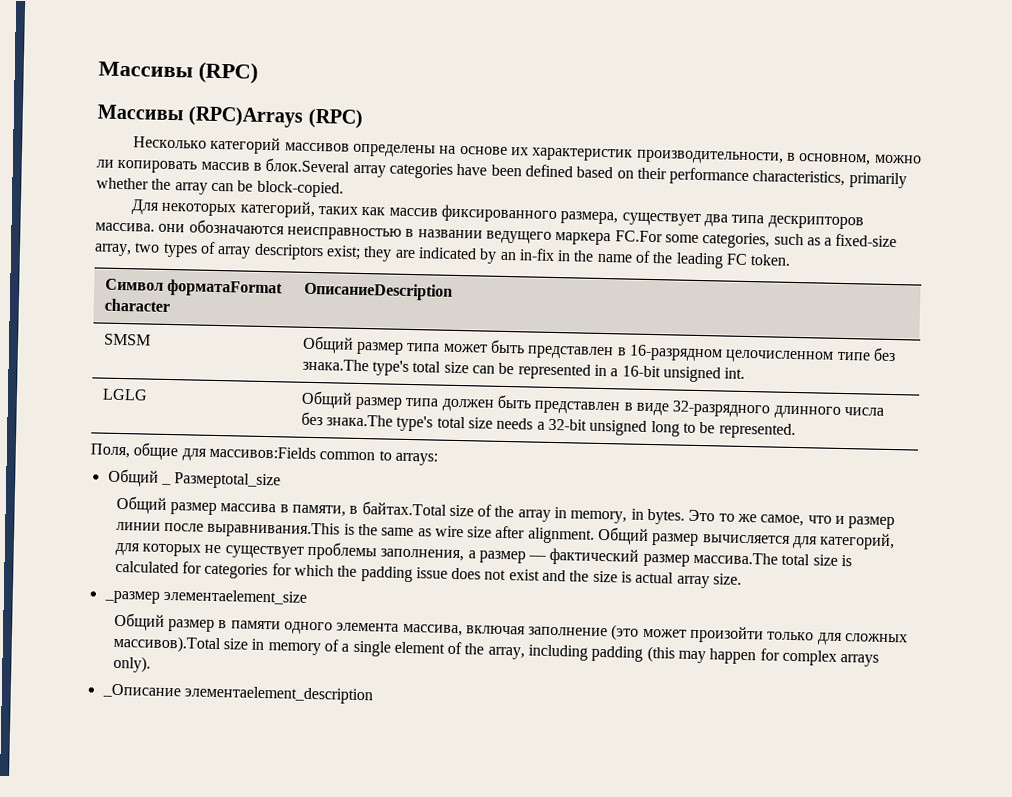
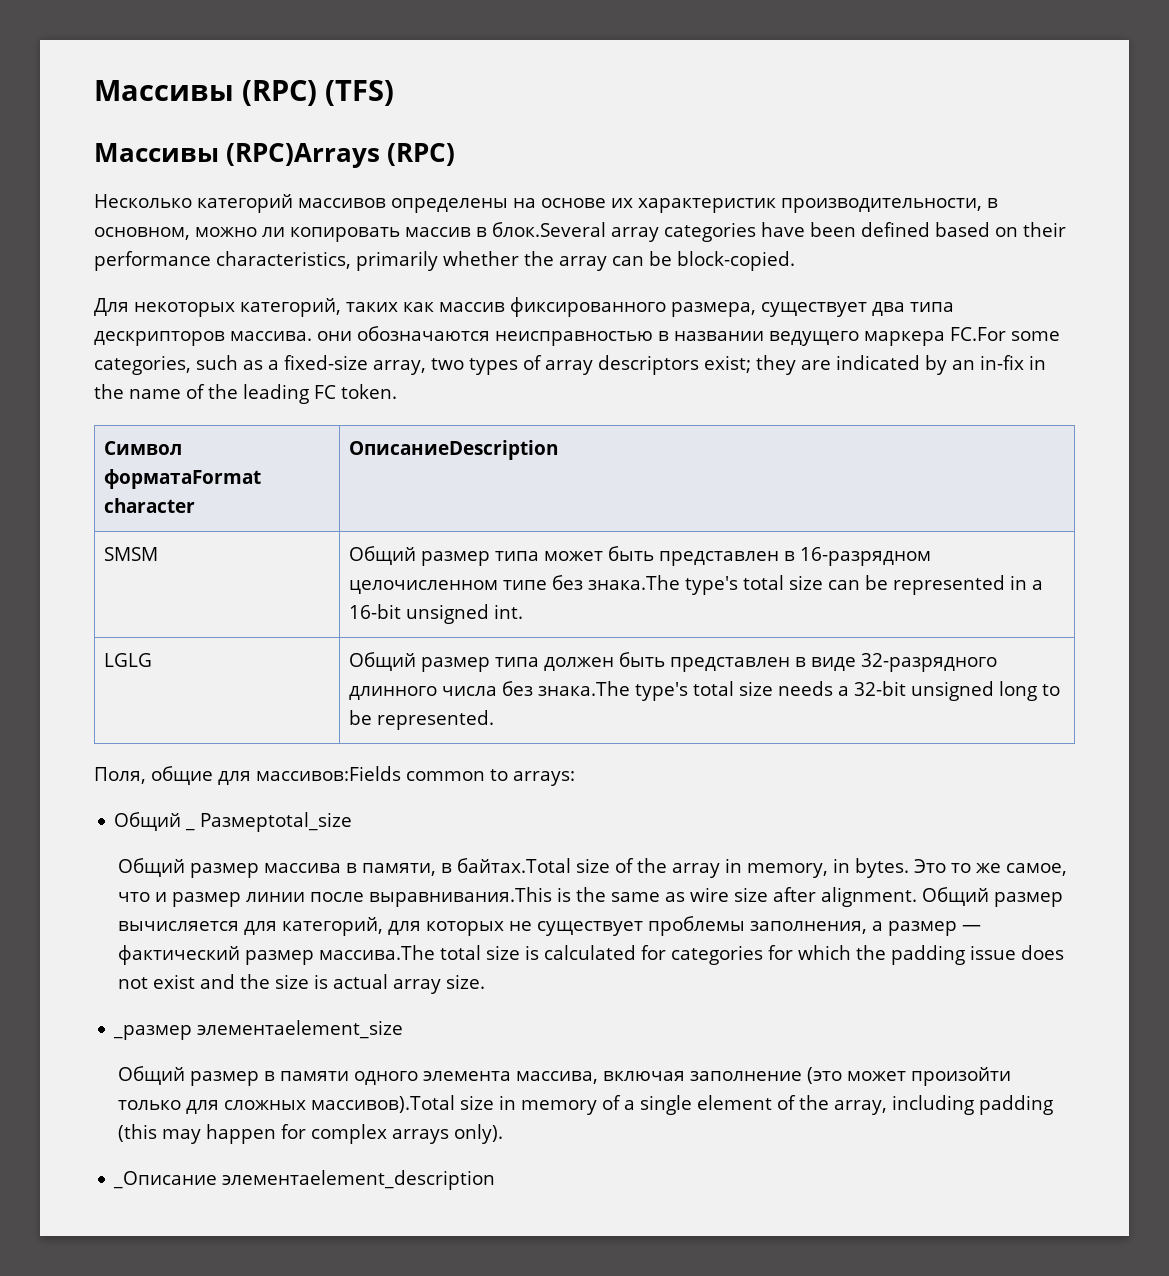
(258, 72) none -> [325,80,394,106] (TFS)

